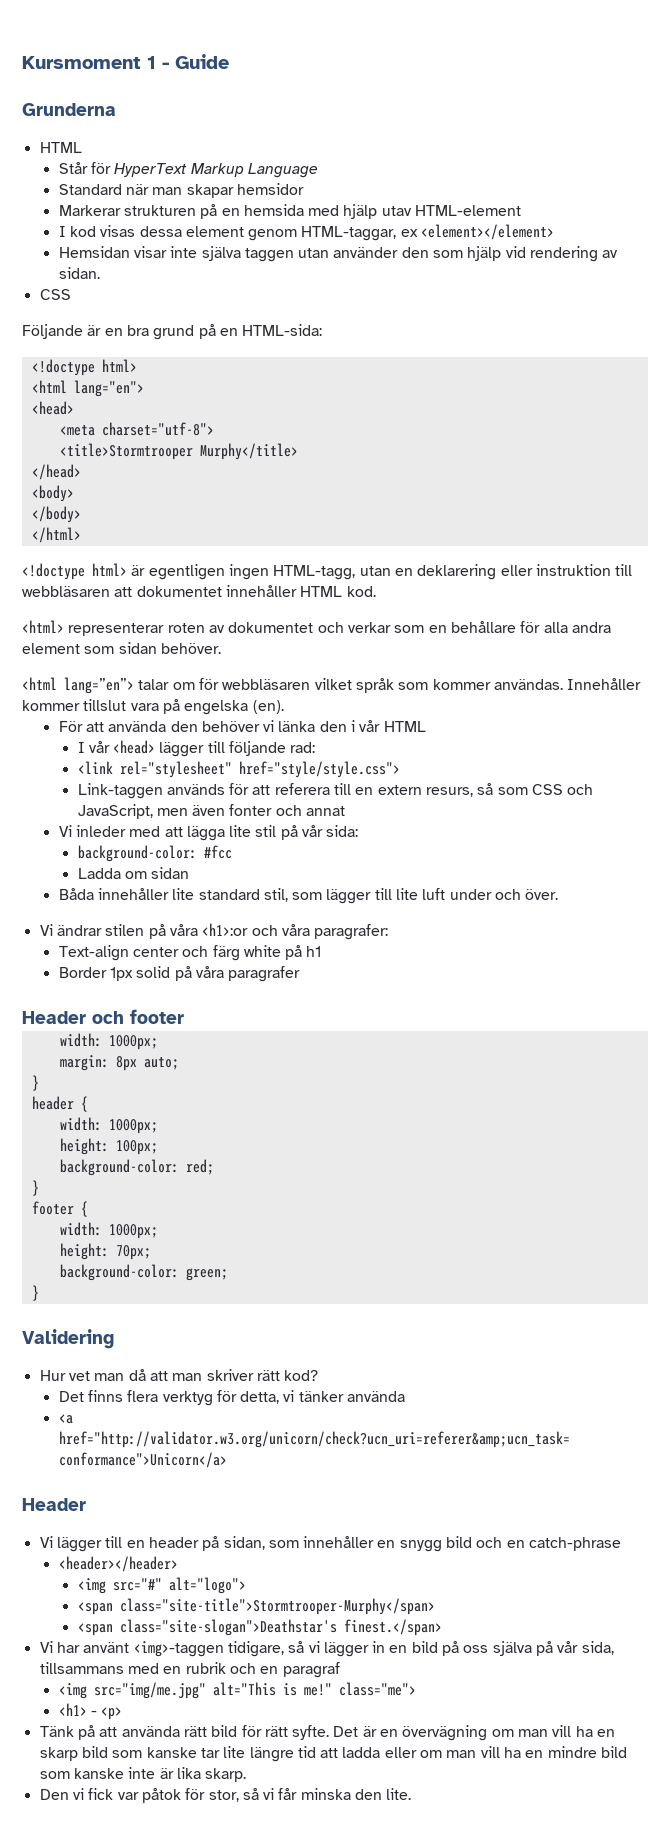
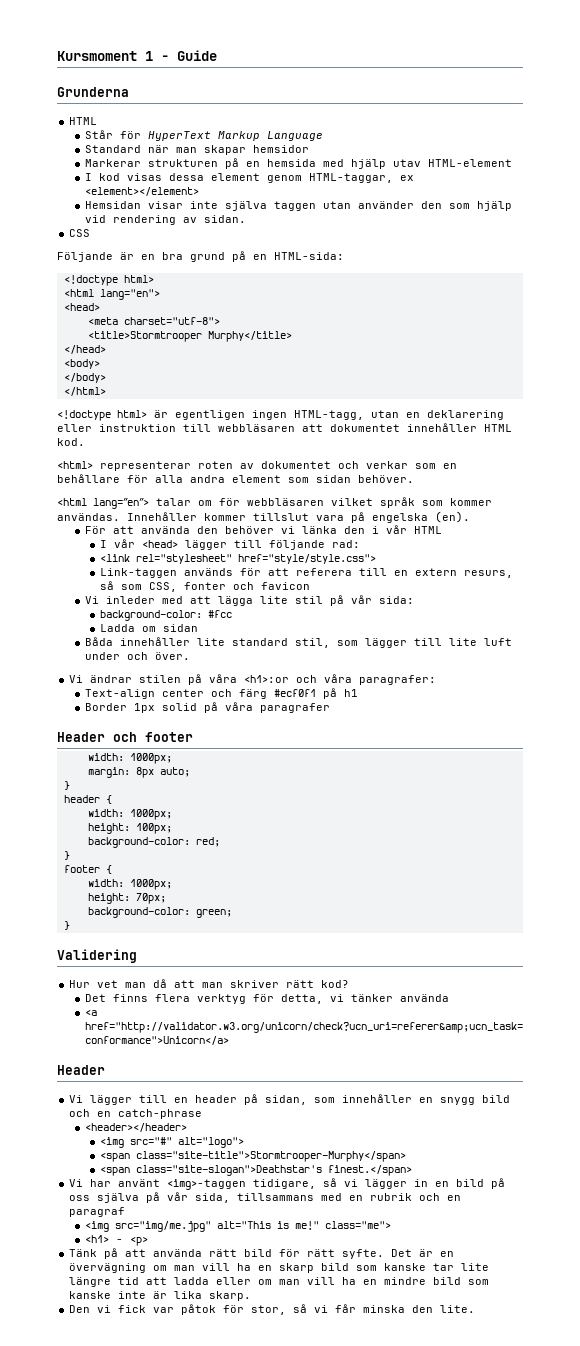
[532,784,594,795] [77,804,226,819] CSS och JavaScript, men även -> [149,582,178,592] CSS,
[306,806,346,816] annat -> [261,582,311,590] favicon
[243,945,281,957] white -> [273,689,316,697] #ecf0f1

